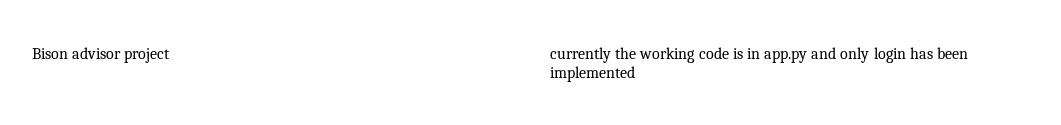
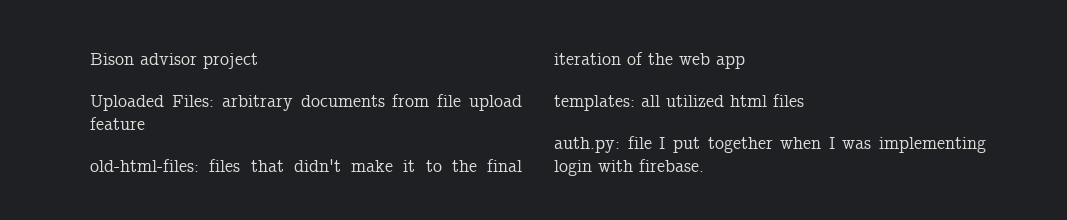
[550,47,969,63] [550,66,635,82] currently the working code is in app.py and only login has been implemented -> [90,94,522,111] [90,117,145,130] [90,159,522,172] [554,52,745,69] [554,94,804,111] [554,136,986,153] [554,159,704,176] Uploaded Files: arbitrary documents from file upload feature // old-html-files: files that didn't make it to the final iteration of the web app // templates: all utilized html files // auth.py: file I put together when I was implementing login with firebase.

